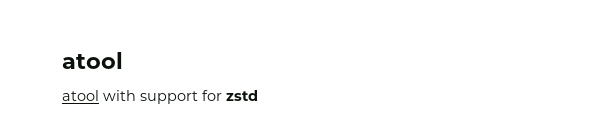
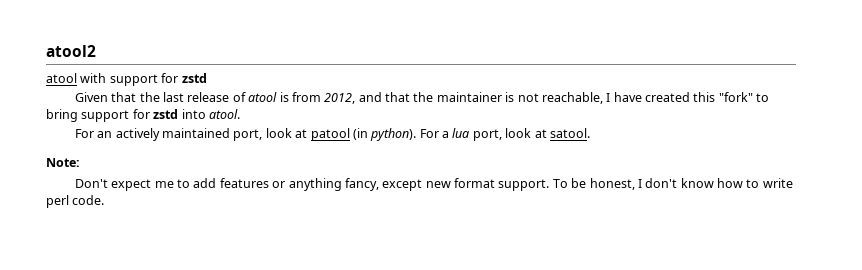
[62,52,123,69] atool -> [46,45,96,57] atool2
(258, 95) none -> [74,92,770,104] [46,109,240,122] [74,128,590,141] [46,158,80,167] [74,178,793,191] [46,195,105,208] // Given that the last release of atool is from 2012, and that the maintainer is not reachable, I have created this "fork" to bring support for zstd into atool. // For an actively maintained port, look at patool (in python). For a lua port, look at satool. // Note: // Don't expect me to add features or anything fancy, except new format support. To be honest, I don't know how to write perl code.

